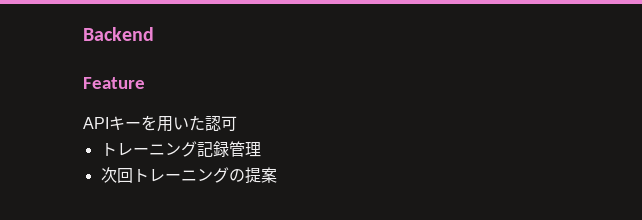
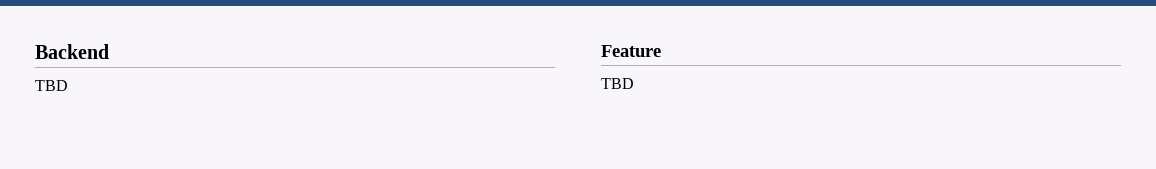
(154, 34) none -> [35,80,68,91] // TBD
[83,115,237,132] [100,141,261,157] [100,167,277,184] APIキーを用いた認可 // トレーニング記録管理 // 次回トレーニングの提案 -> [601,78,634,89] TBD

